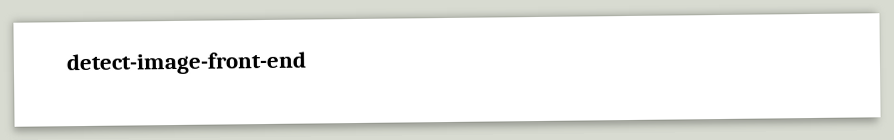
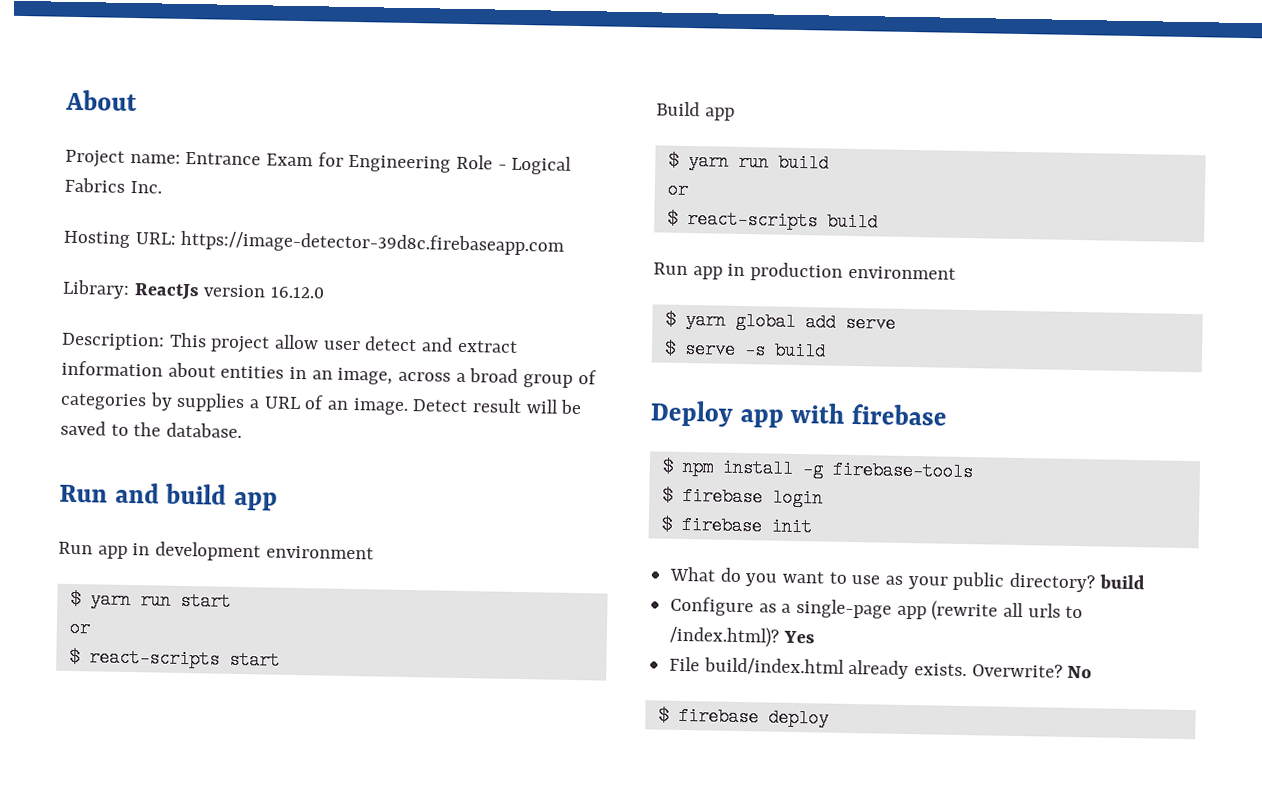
[66,51,307,76] detect-image-front-end -> [65,89,137,112] [65,149,573,175] [64,177,162,194] [63,230,565,256] [62,279,326,301] [61,332,518,354] [61,360,597,388] [60,392,583,415] [60,420,243,439] [59,482,279,511] [58,541,374,562] [69,589,231,611] [68,618,91,638] [68,647,280,670] [656,101,735,121] [667,151,829,173] [666,180,689,199] [666,209,878,232] [653,262,956,282] [664,310,896,333] [663,339,826,361] [650,400,949,428] [661,457,973,482] [661,486,823,508] [660,515,812,537] [669,566,1146,593] [670,596,1084,622] [669,625,815,648] [669,656,1093,680] [657,706,829,728] About // Project name: Entrance Exam for Engineering Role - Logical Fabrics Inc. // Hosting URL: https://image-detector-39d8c.firebaseapp.com // Library: ReactJs version 16.12.0 // Description: This project allow user detect and extract information about entities in an image, across a broad group of categories by supplies a URL of an image. Detect result will be saved to the database. // Run and build app // Run app in development environment // $ yarn run start // or // $ react-scripts start // Build app // $ yarn run build // or // $ react-scripts build // Run app in production environment // $ yarn global add serve // $ serve -s build // Deploy app with firebase // $ npm install -g firebase-tools // $ firebase login // $ firebase init // What do you want to use as your public directory? build // Configure as a single-page app (rewrite all urls to /index.html)? Yes // File build/index.html already exists. Overwrite? No // $ firebase deploy

